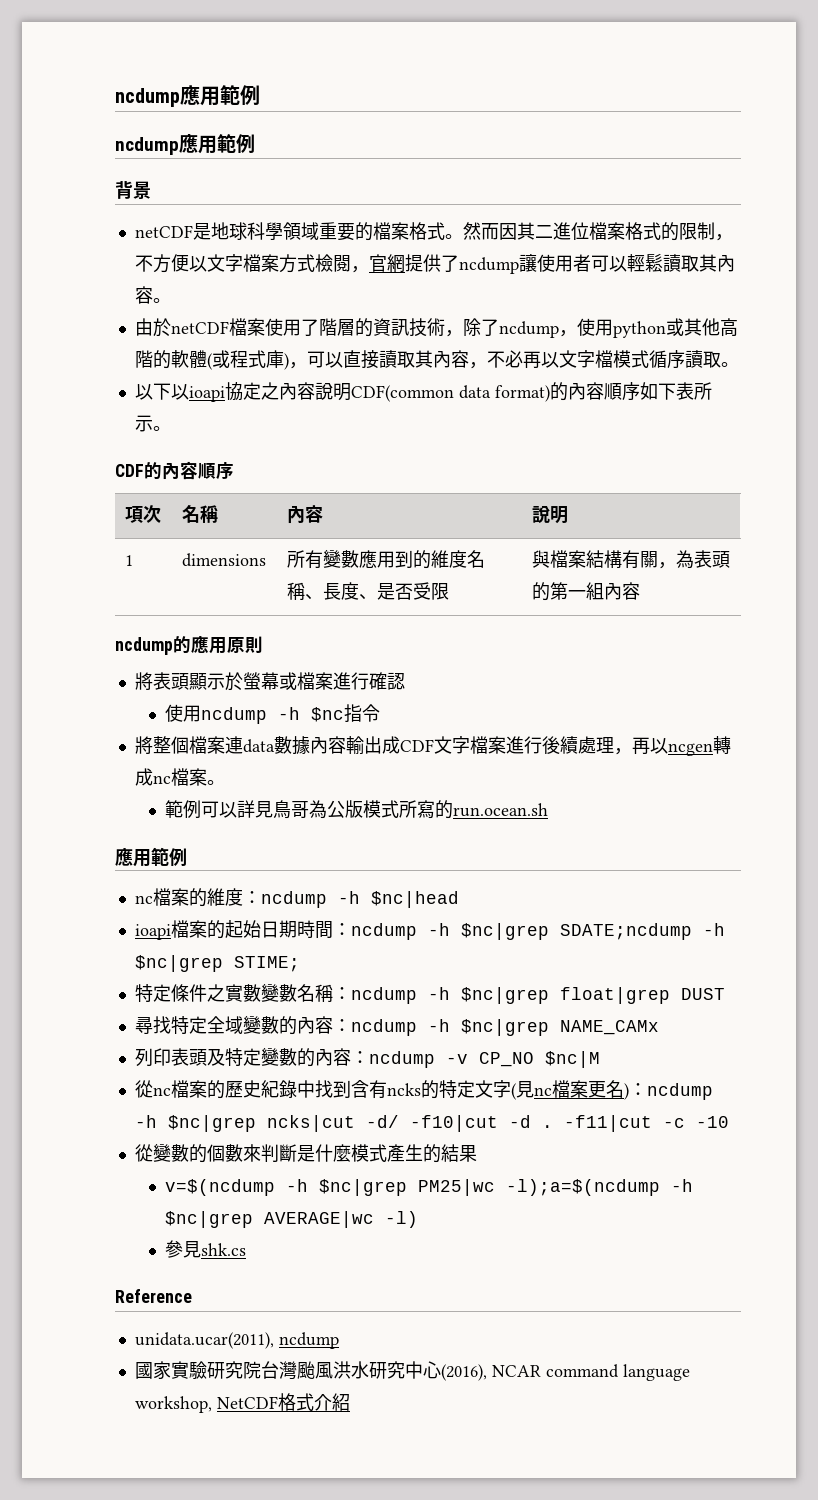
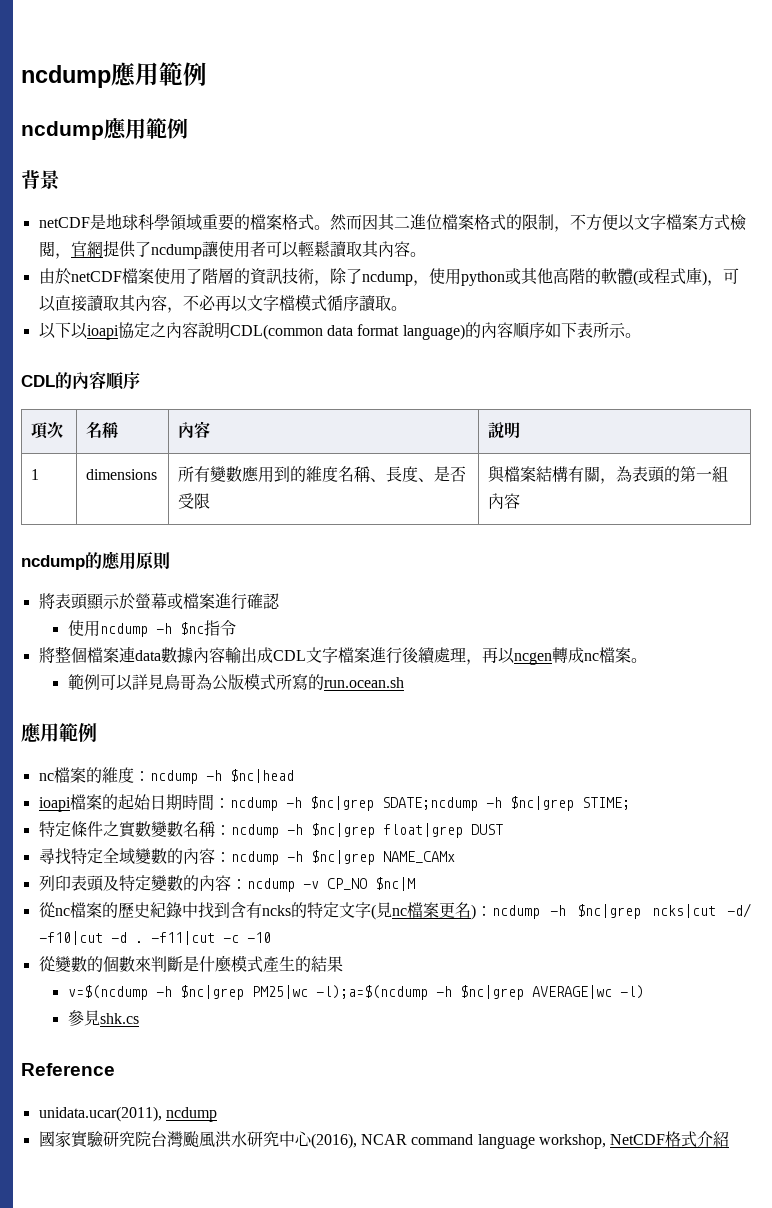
[350,385,550,402] CDF(common data format) -> [229,324,465,340] CDL(common data format language)
[115,464,144,477] CDF -> [21,375,55,387] CDL
[399,739,434,752] CDF -> [272,650,306,661] CDL

